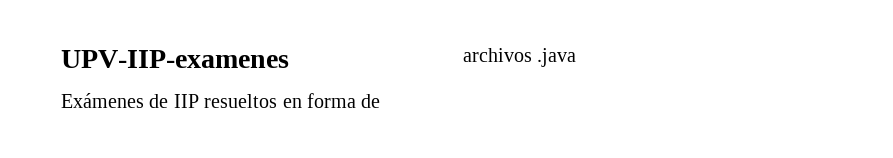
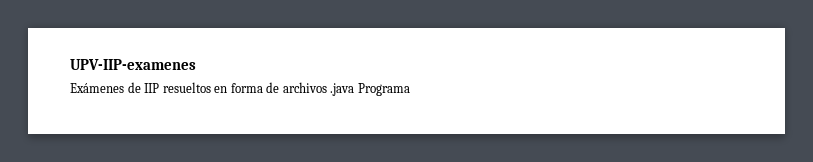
(577, 57) none -> [357,83,410,96] Programa

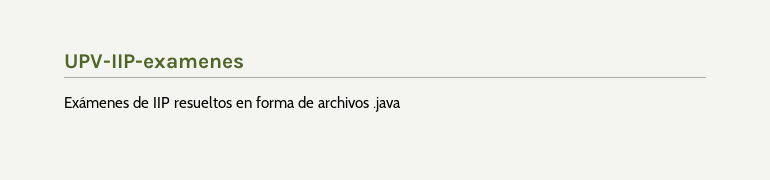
[357,83,410,96] Programa -> (402, 104) none

